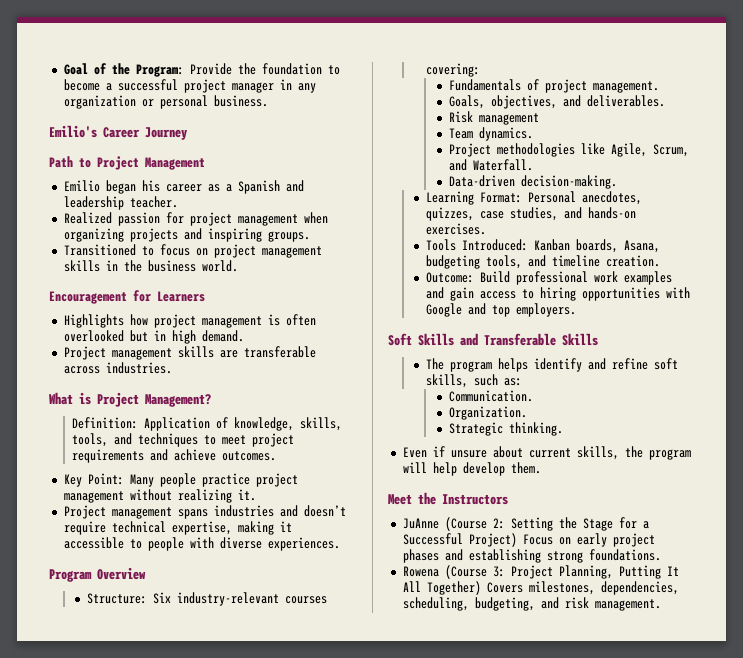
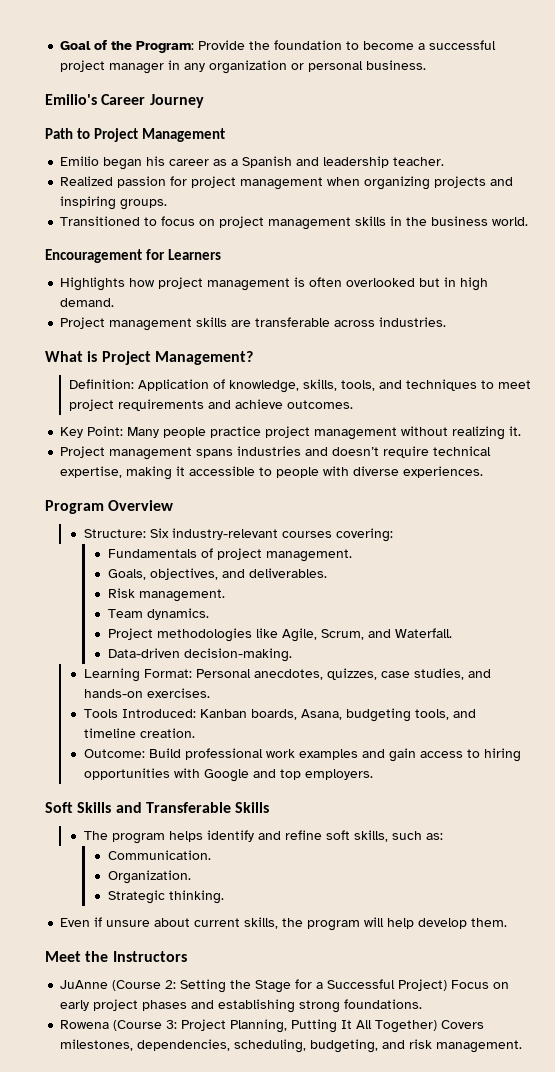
[478,113,539,125] management -> [138,589,225,602] management.

